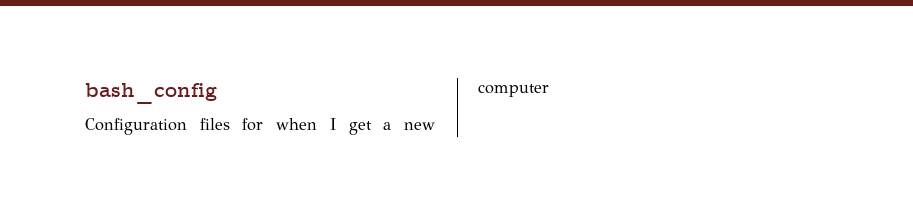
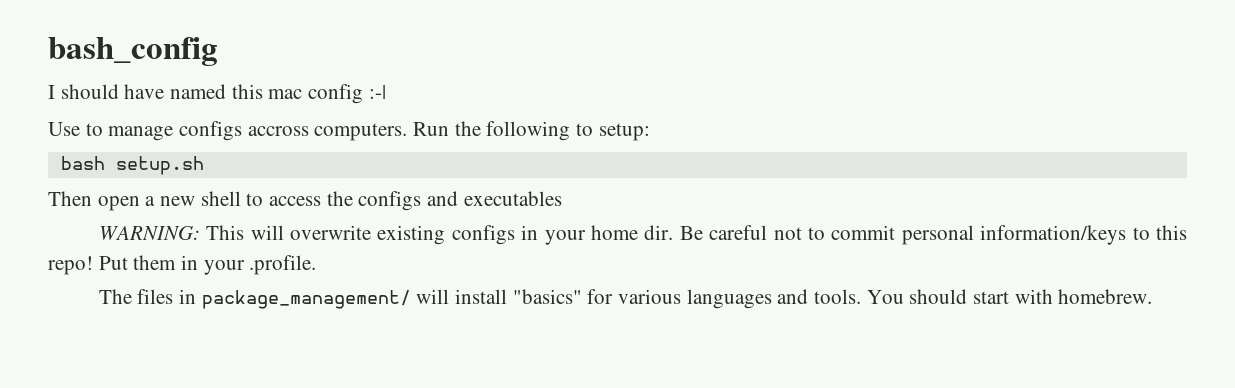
[85,118,436,135] [478,84,549,97] Configuration files for when I get a new computer -> [48,84,386,104] [48,121,650,141] [60,156,204,175] [48,191,562,211] [98,225,1187,245] [48,255,317,275] [98,289,1153,309] I should have named this mac config :-| // Use to manage configs accross computers. Run the following to setup: // bash setup.sh // Then open a new shell to access the configs and executables // WARNING: This will overwrite existing configs in your home dir. Be careful not to commit personal information/keys to this repo! Put them in your .profile. // The files in package_management/ will install "basics" for various languages and tools. You should start with homebrew.

